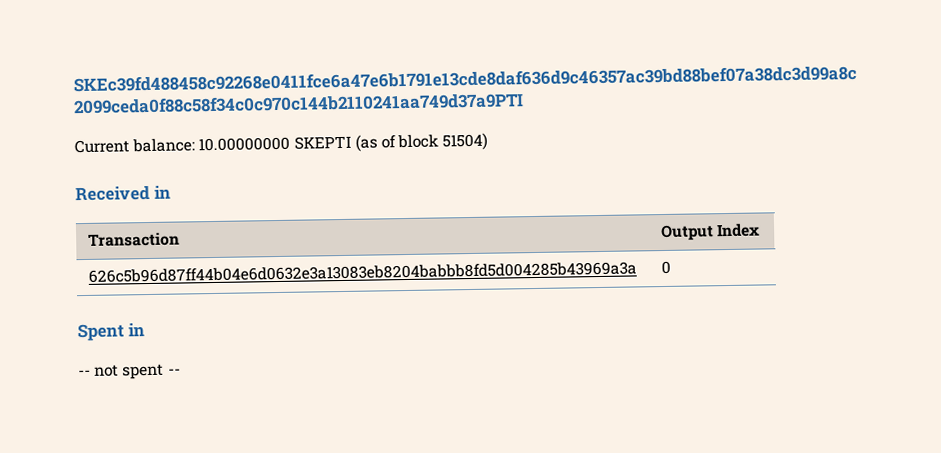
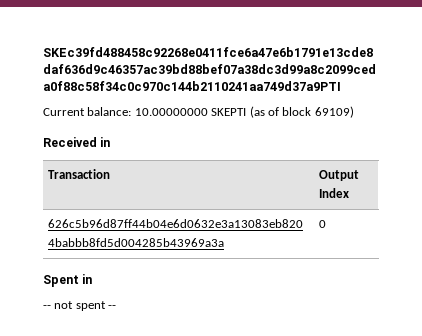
[442,132,489,151] 51504) -> [314,106,354,118] 69109)

